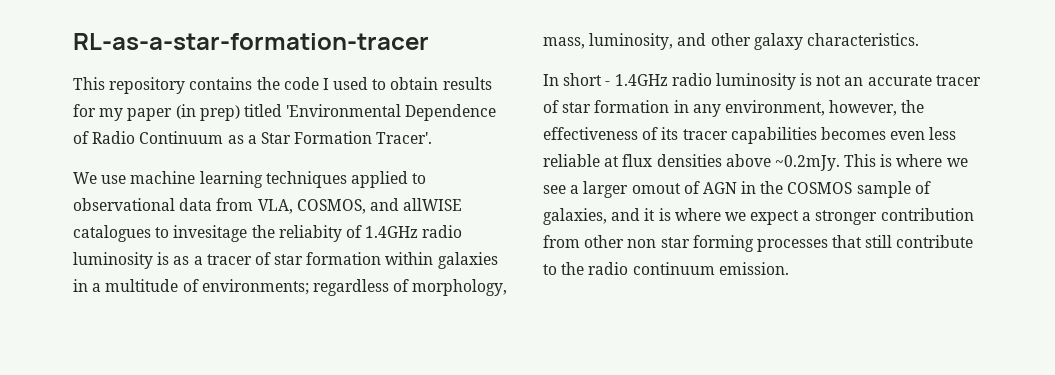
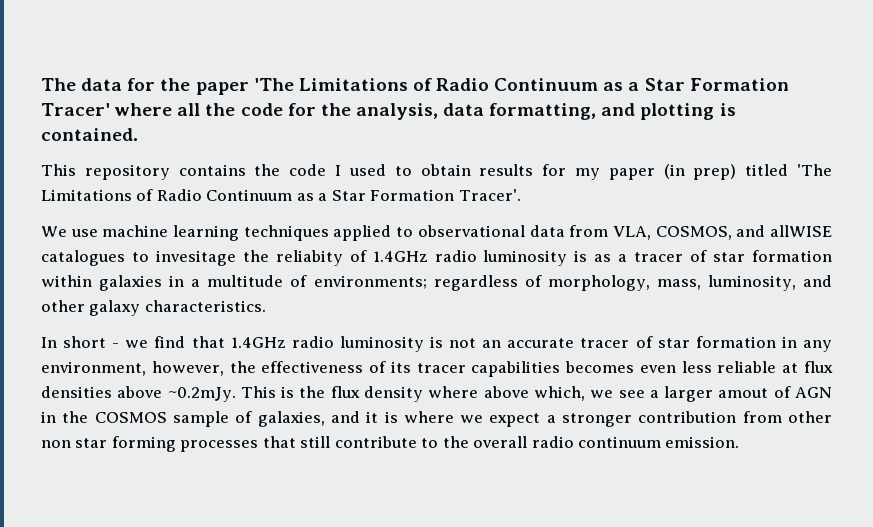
[73,33,429,50] RL-as-a-star-formation-tracer -> [41,78,789,95] [41,103,736,120] [41,128,138,141] The data for the paper 'The Limitations of Radio Continuum as a Star Formation Tracer' where all the code for the analysis, data formatting, and plotting is contained.
[286,104,497,121] 'Environmental Dependence -> [797,164,832,176] [41,189,132,201] 'The Limitations
(611, 83) none -> [125,336,225,348] we find that
[896,154,943,167] where -> [299,386,585,402] the flux density where above which,
[631,183,681,194] omout -> [718,388,769,398] amout
(585, 268) none -> [473,436,528,448] overall

